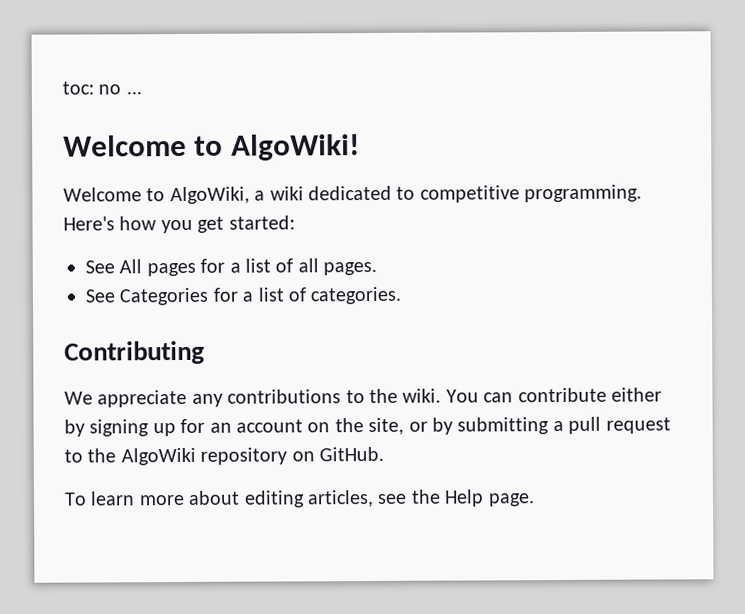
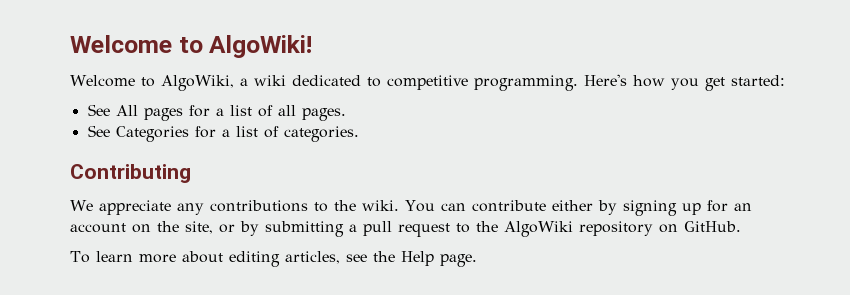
[62,81,142,95] toc: no ... // -> (70, 44) none

